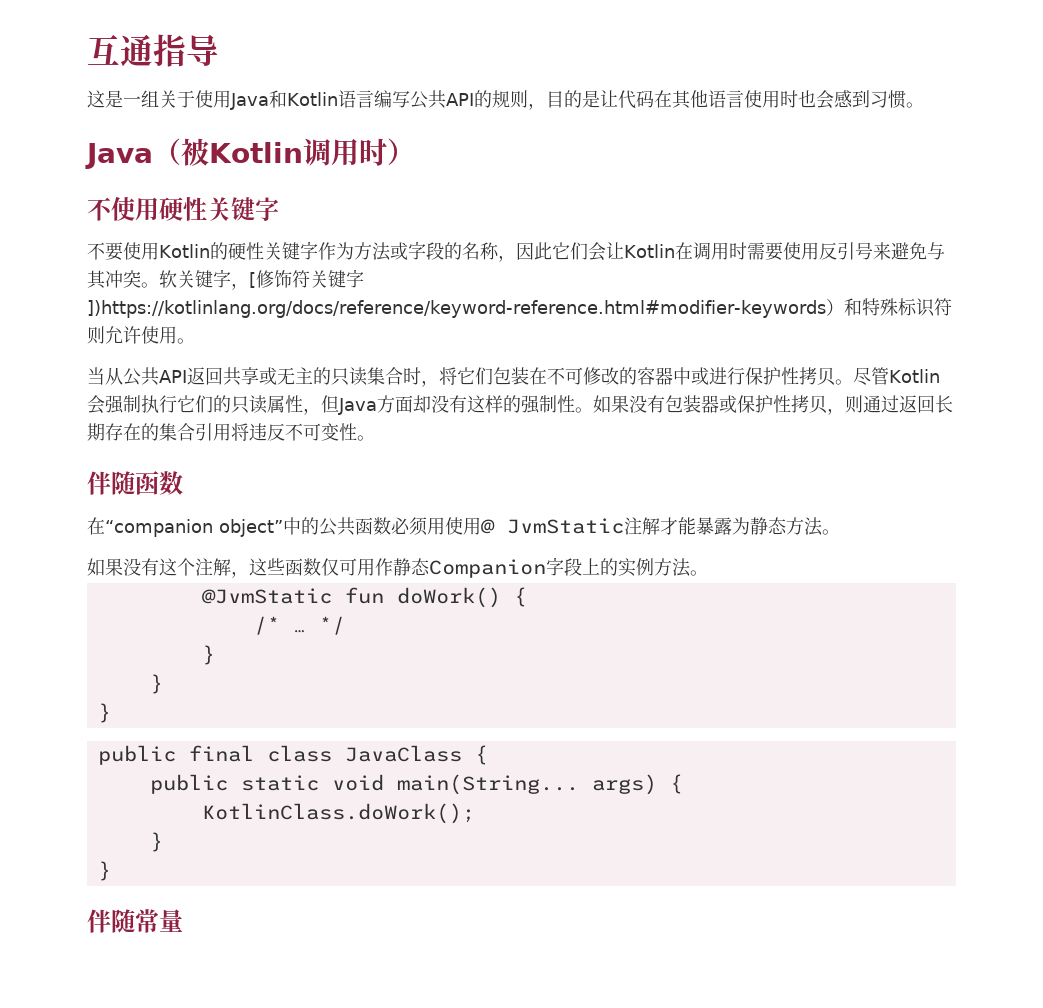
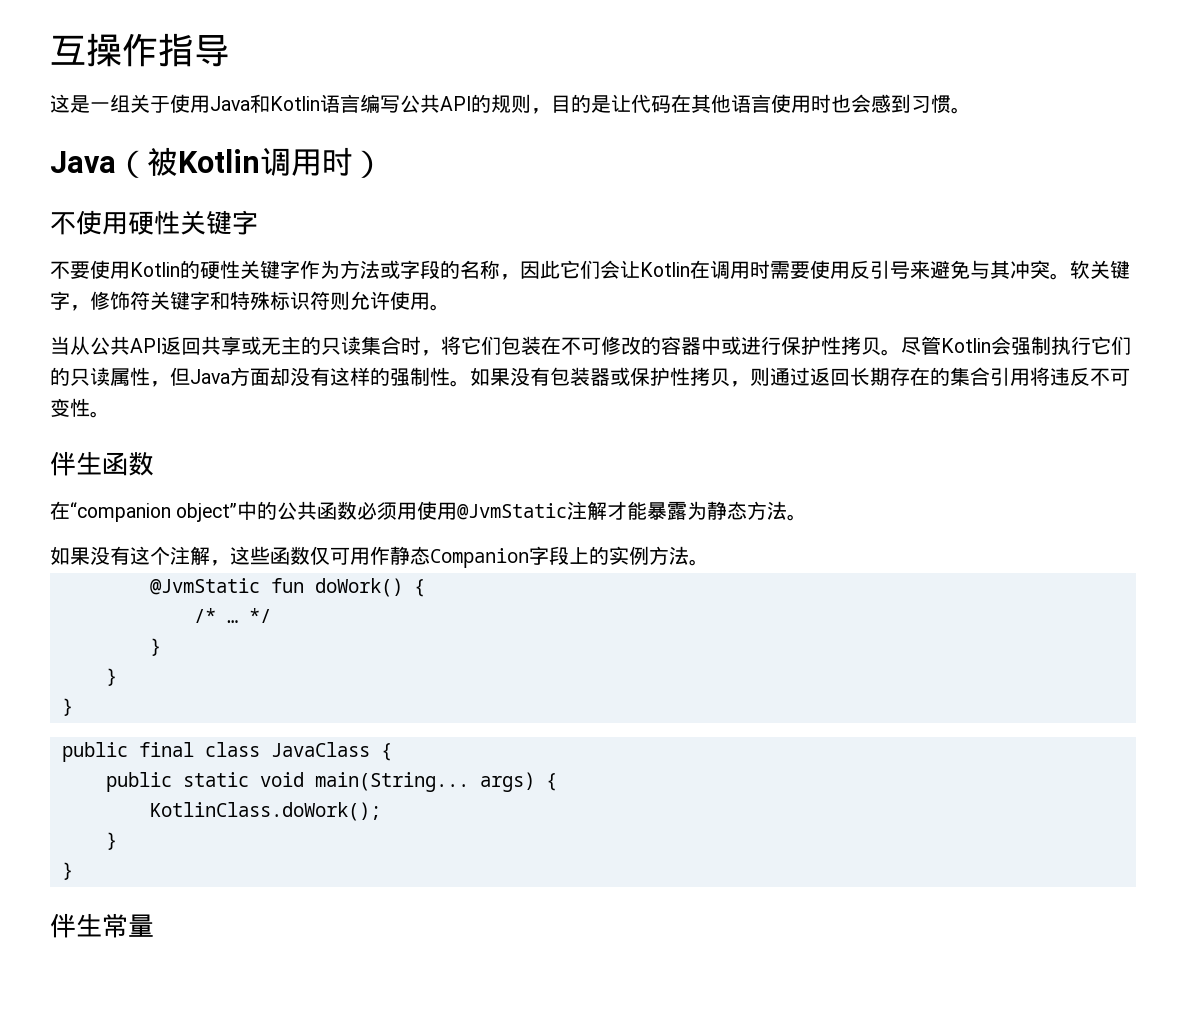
[120,34,153,67] 通 -> [86,33,158,67] 操作
[249,272,256,288] [ -> (90, 308) none
[87,299,844,318] ])https://kotlinlang.org/docs/reference/keyword-reference.html#modifier-keywords） -> (210, 300) none
[111,471,135,495] 随 -> [76,451,102,475] 生
[481,518,624,534] @ JvmStatic -> [457,503,568,520] @JvmStatic
[111,909,135,933] 随 -> [76,913,102,937] 生

